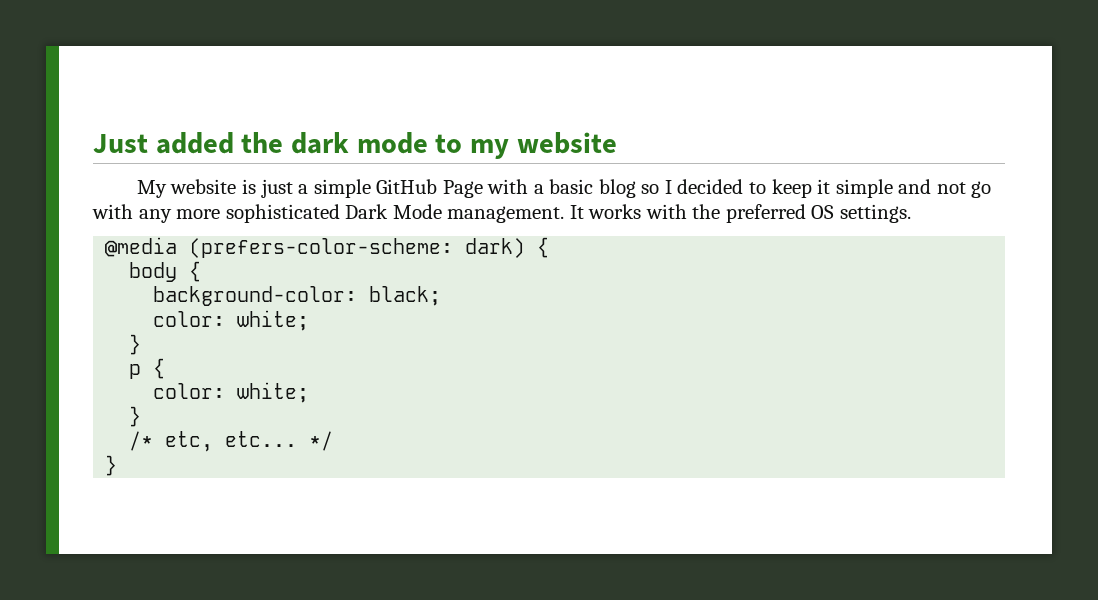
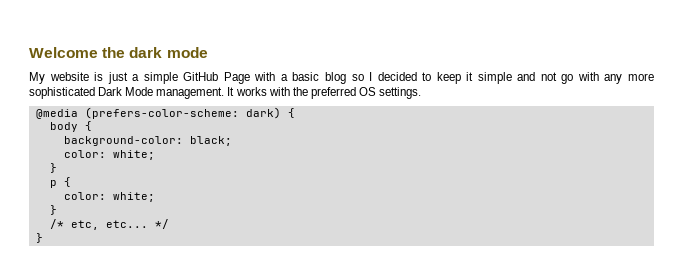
[93,132,234,154] Just added -> [29,47,98,58] Welcome
[435,132,617,159] to my website -> (208, 52) none

